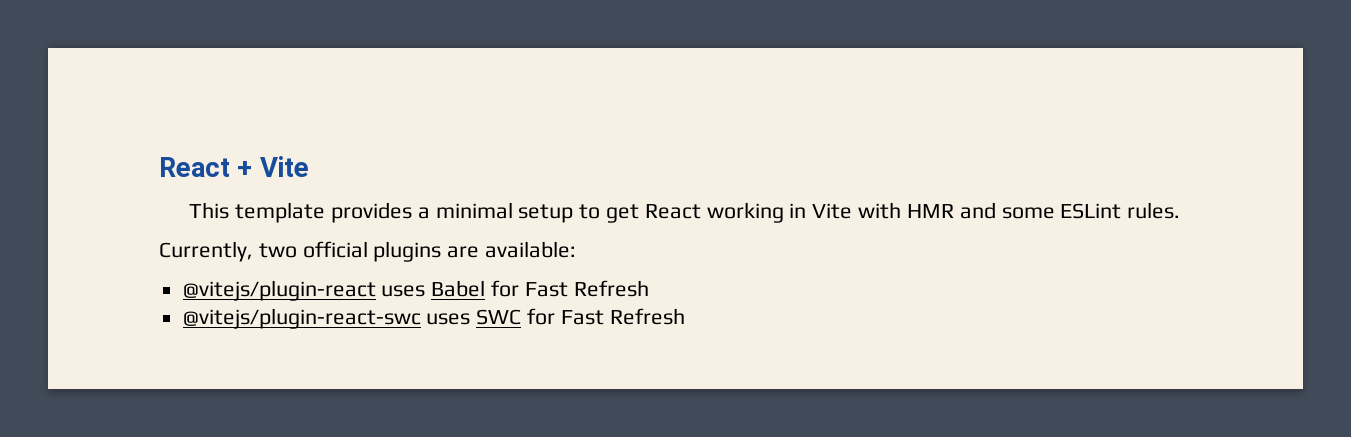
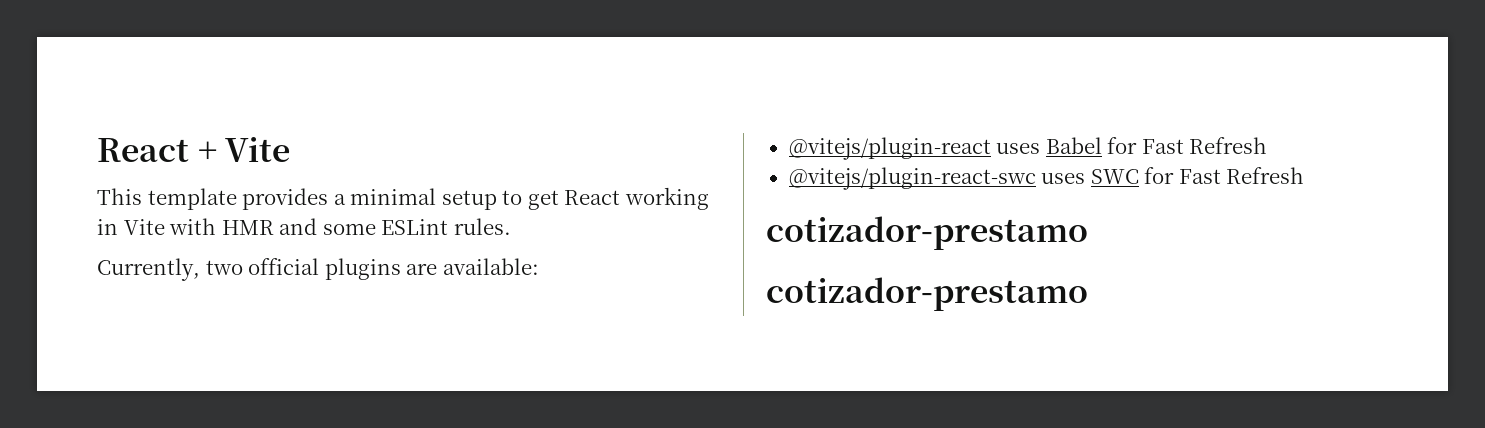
(685, 316) none -> [766,216,1088,250] [766,277,1088,311] // cotizador-prestamo // cotizador-prestamo

